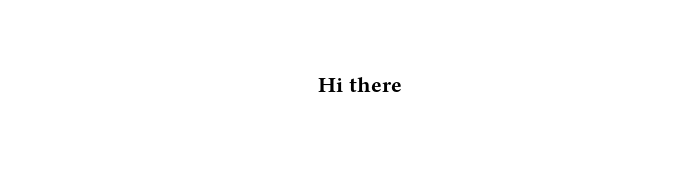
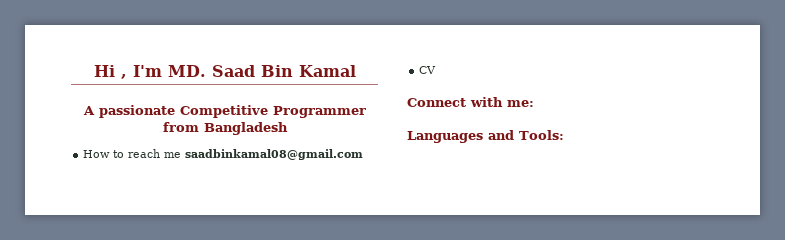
[349,77,402,92] there -> [120,65,356,79] [82,105,366,118] [162,122,288,135] [83,149,364,160] [419,66,437,74] [407,97,534,107] [407,130,564,143] , I'm MD. Saad Bin Kamal // A passionate Competitive Programmer from Bangladesh // How to reach me saadbinkamal08@gmail.com // CV // Connect with me: // Languages and Tools:

